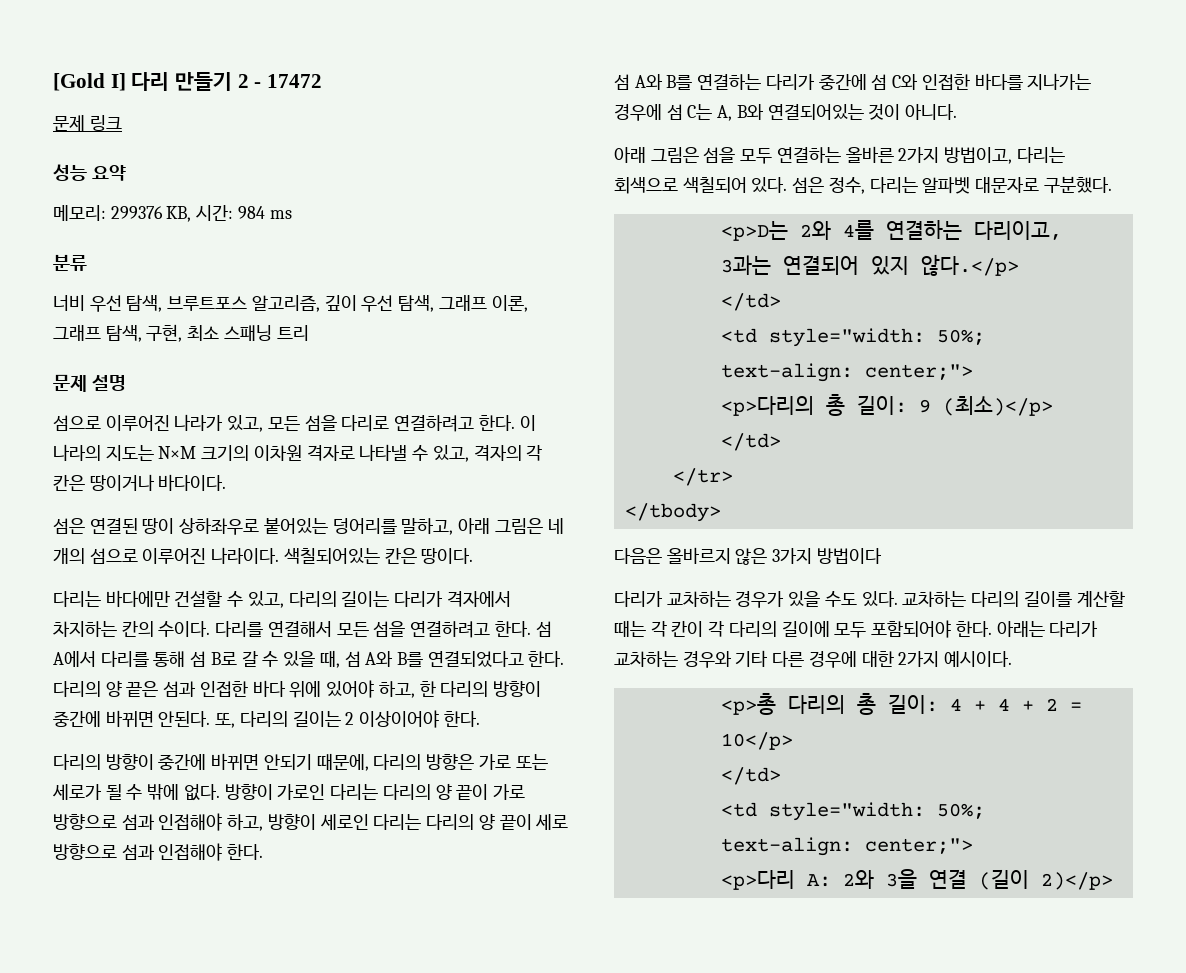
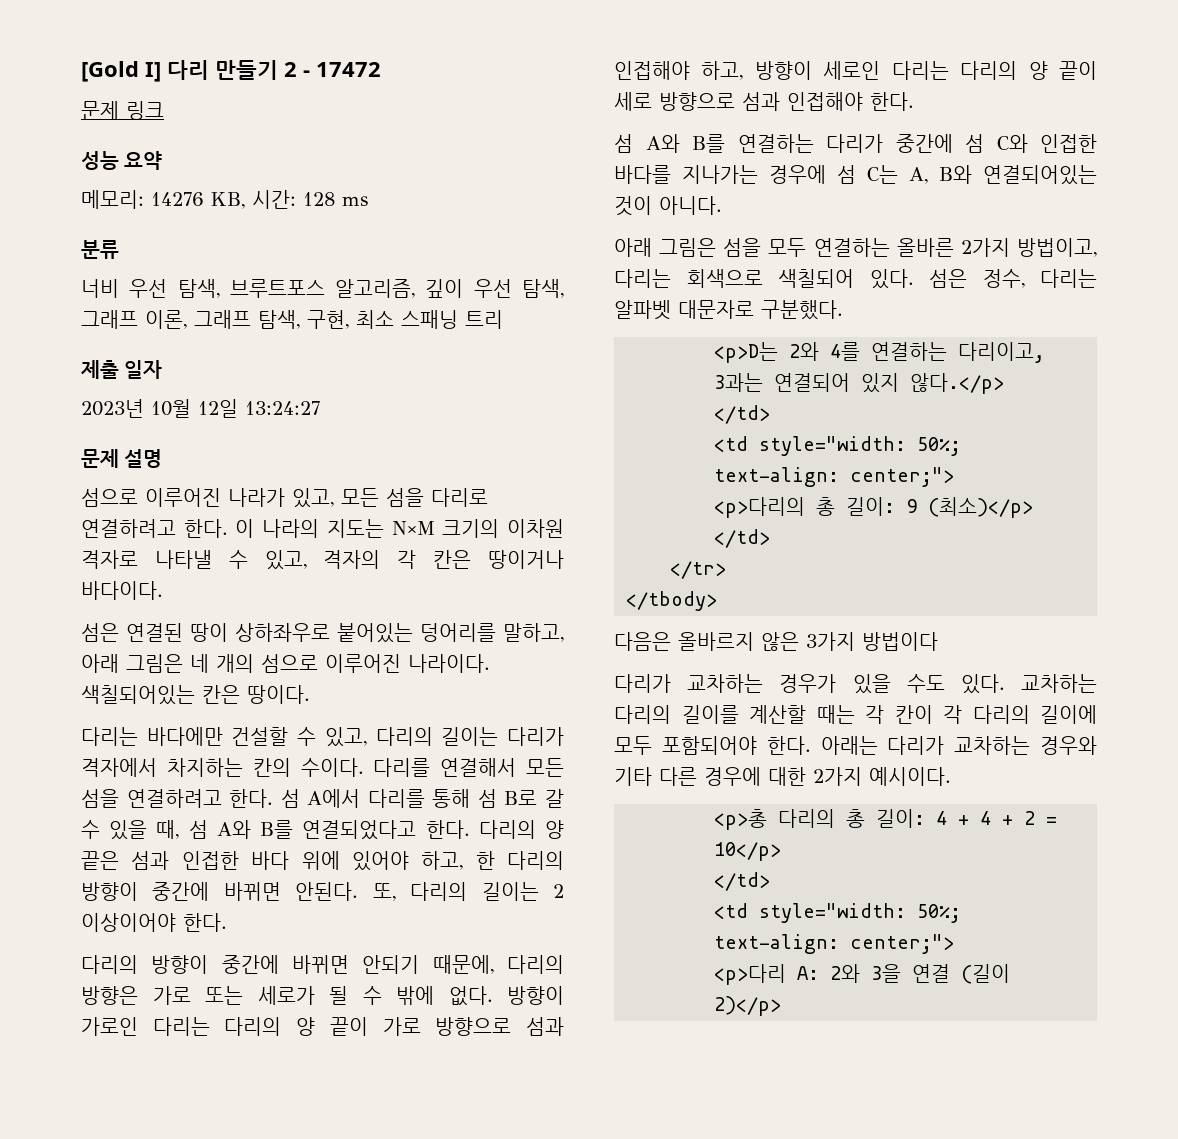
[110,206,163,219] 299376 -> [151,192,204,206] 14276
[237,206,265,219] 984 -> [303,192,335,206] 128
(309, 333) none -> [81,360,163,379] [81,399,320,418] // 제출 일자 // 2023년 10월 12일 13:24:27

